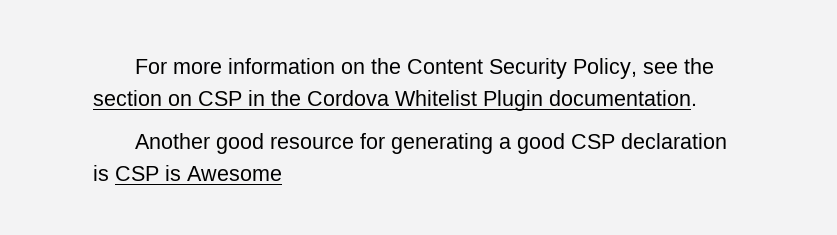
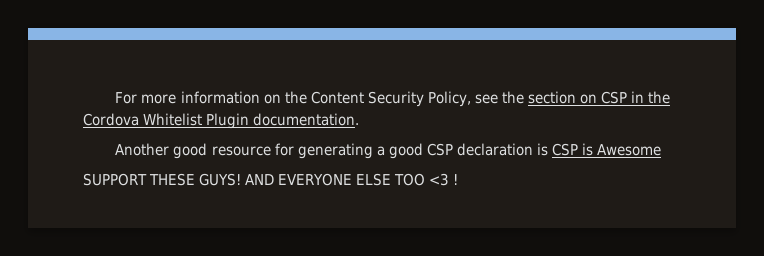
(282, 173) none -> [83,173,459,186] // SUPPORT THESE GUYS! AND EVERYONE ELSE TOO <3 !

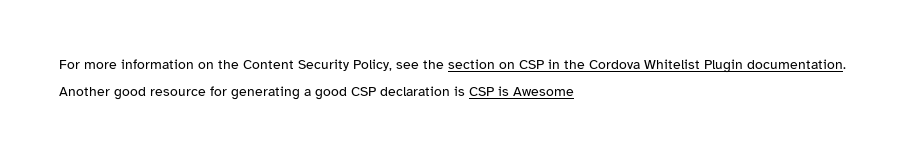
[83,173,459,186] // SUPPORT THESE GUYS! AND EVERYONE ELSE TOO <3 ! -> (574, 91) none

